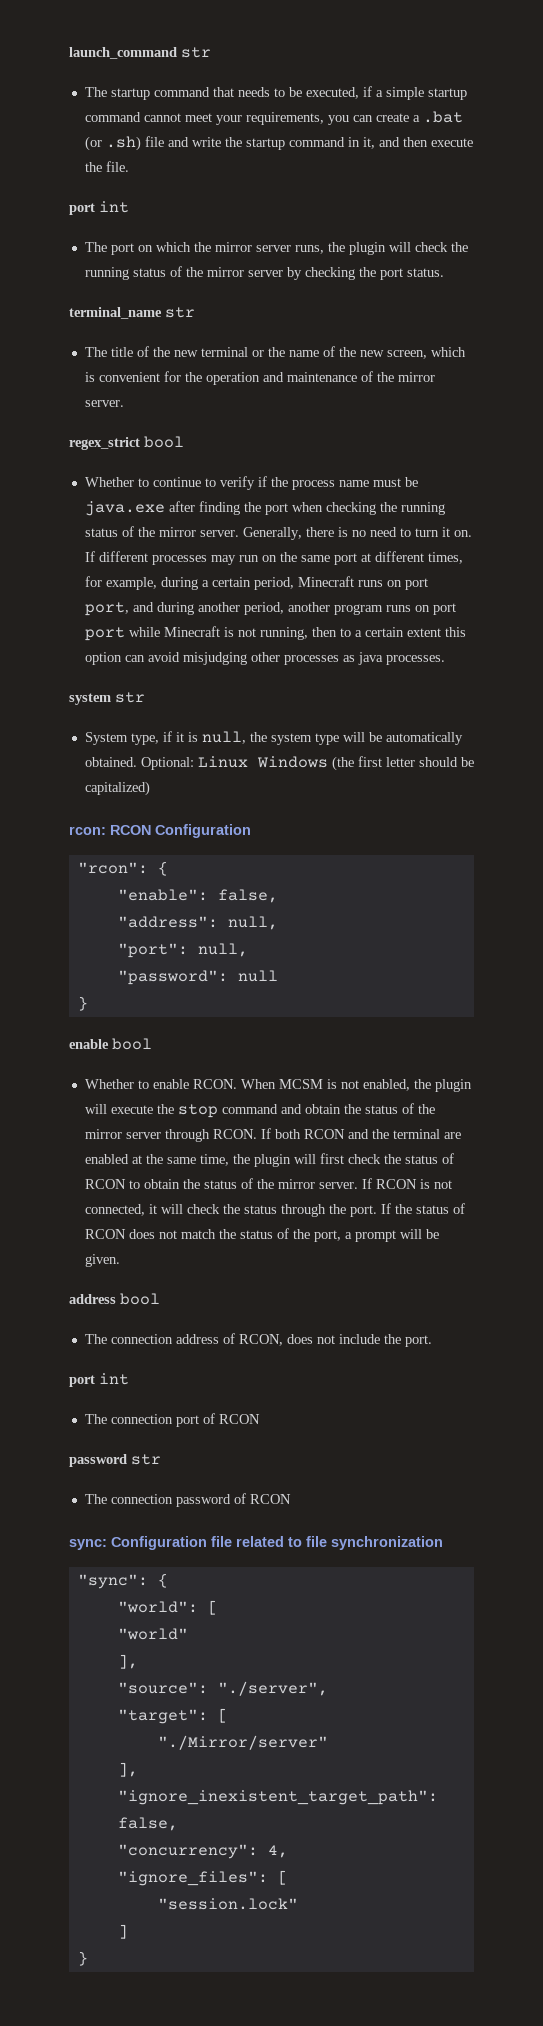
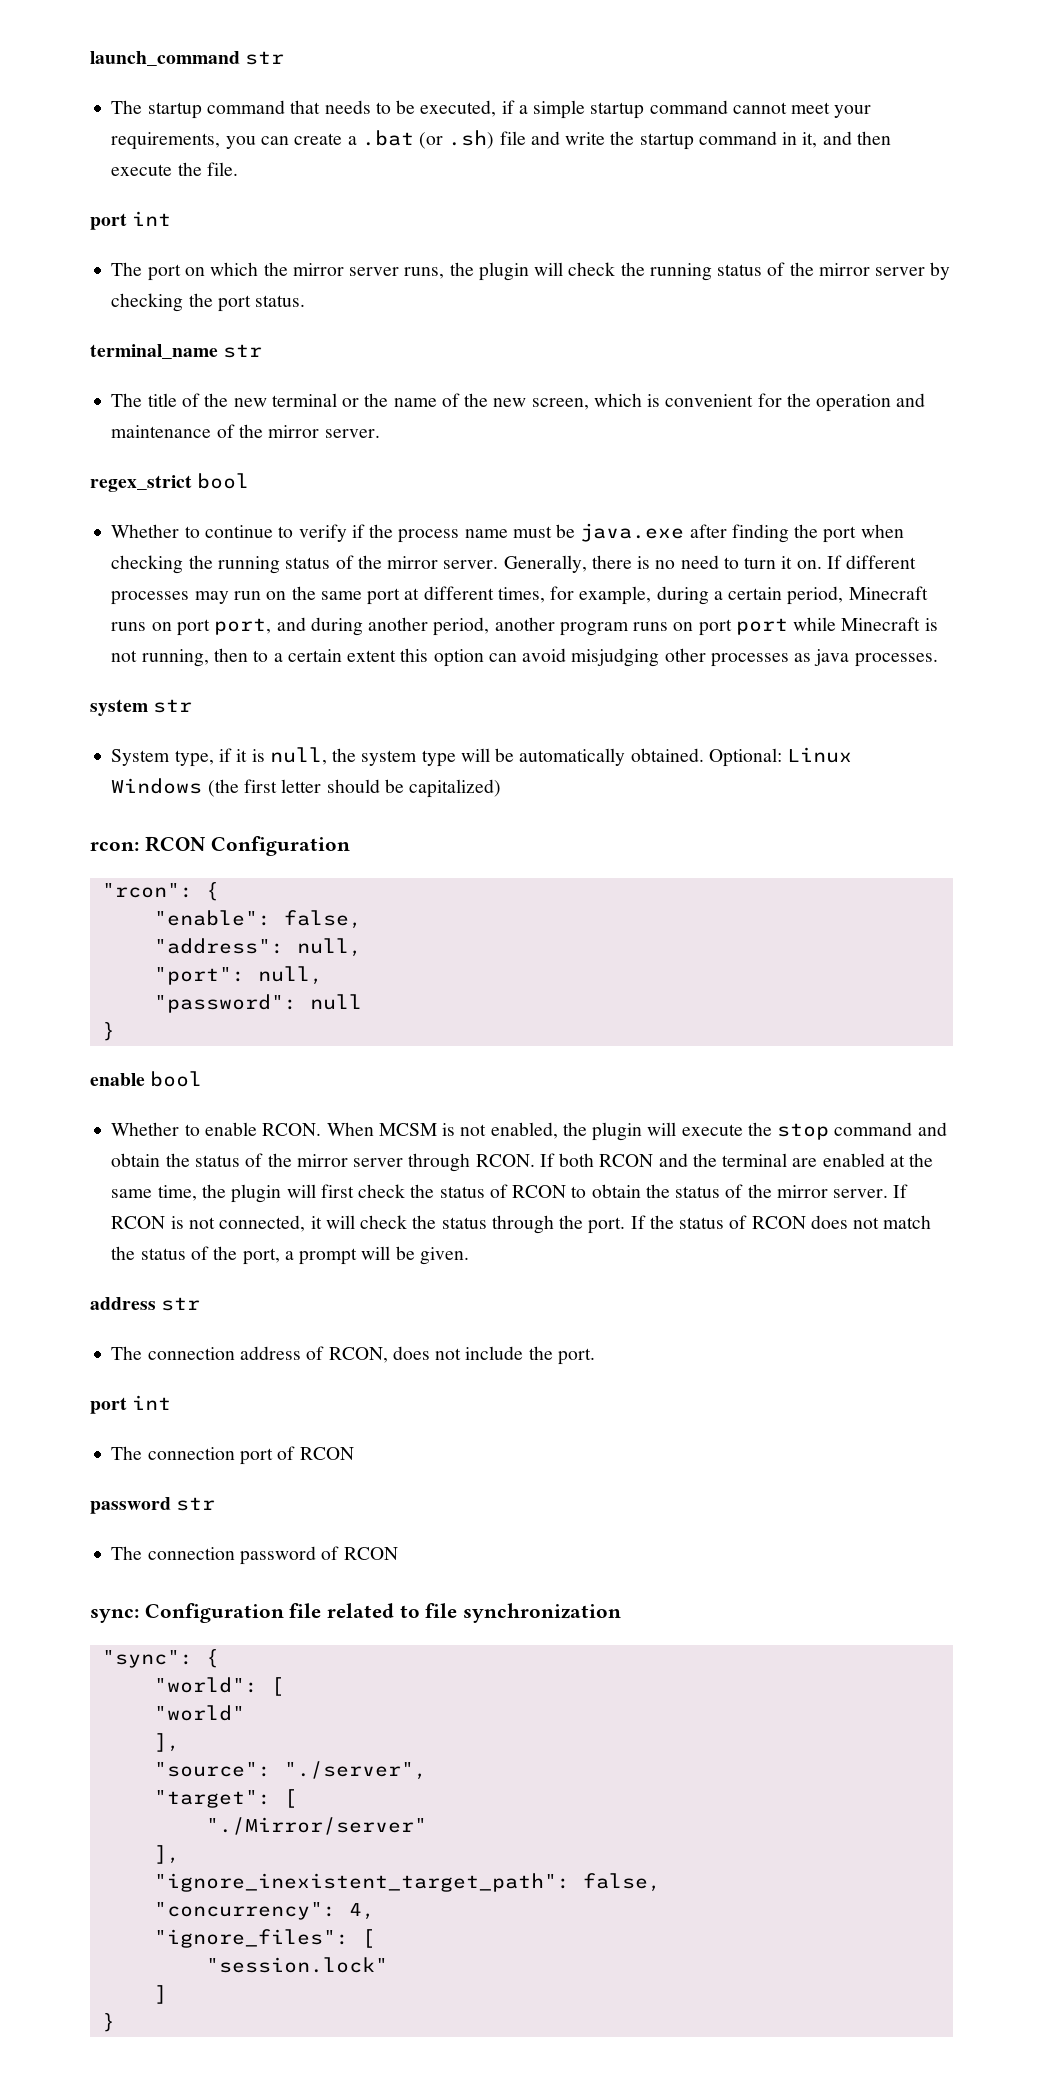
[120,1293,160,1305] bool -> [161,1297,201,1311] str

